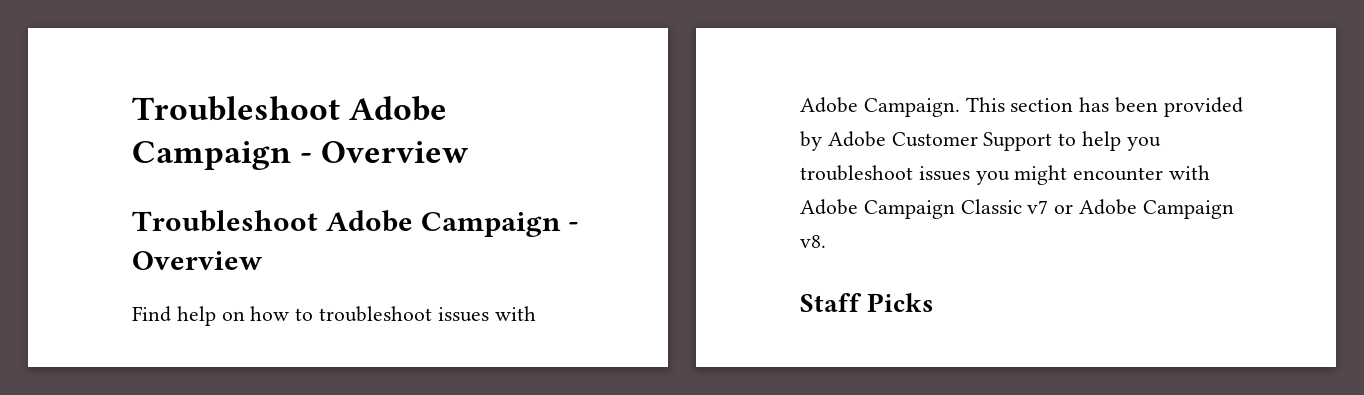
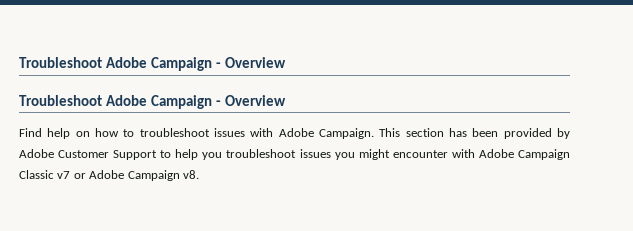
[800,293,935,312] // Staff Picks -> (199, 174) none

